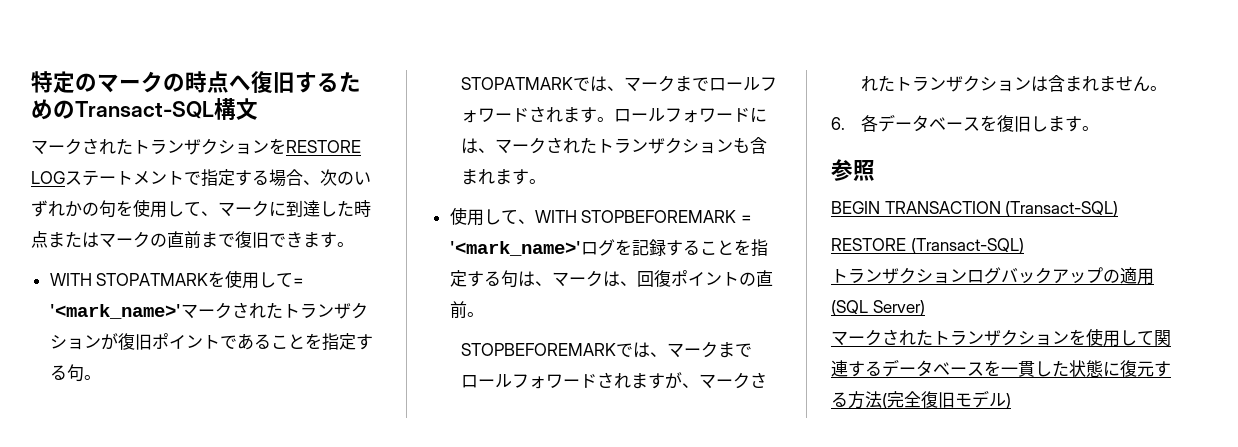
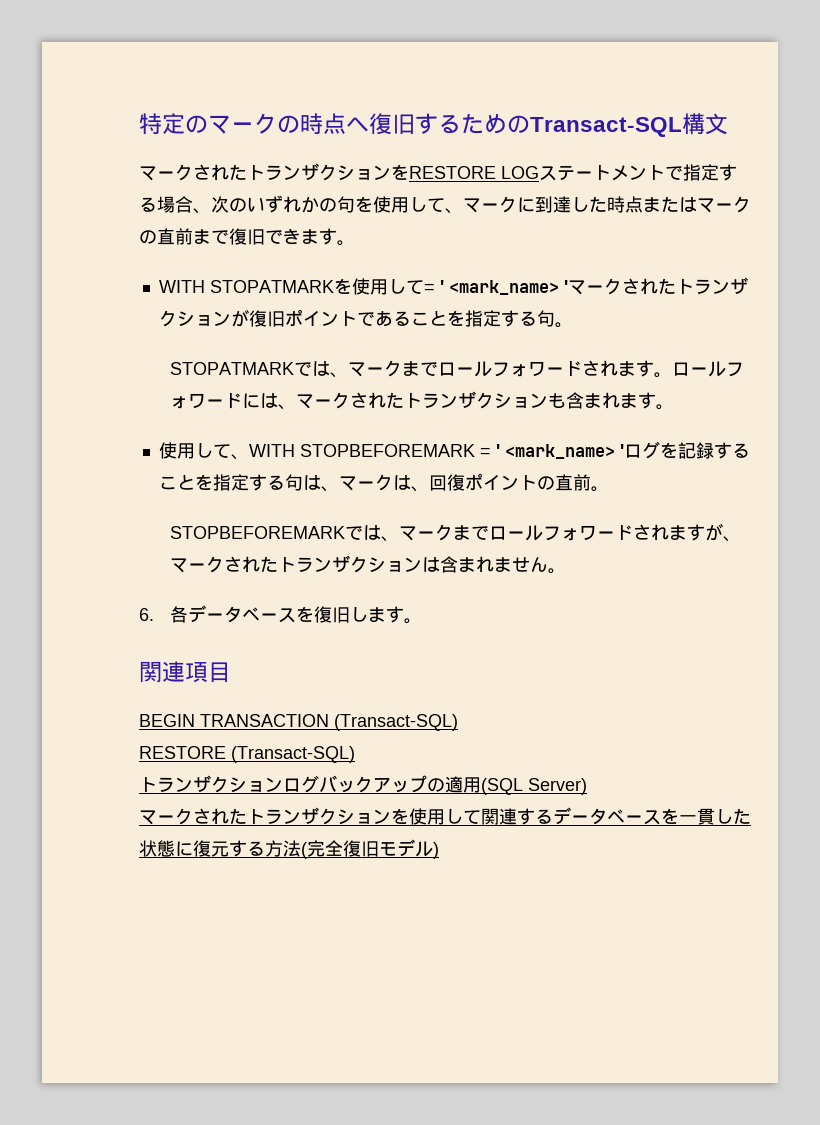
[49,304,181,319] '<mark_name>' -> [439,280,568,295] ' <mark_name> '
[449,241,581,256] '<mark_name>' -> [495,444,624,459] ' <mark_name> '
[831,159,875,181] 参照 -> [139,661,231,683] 関連項目

